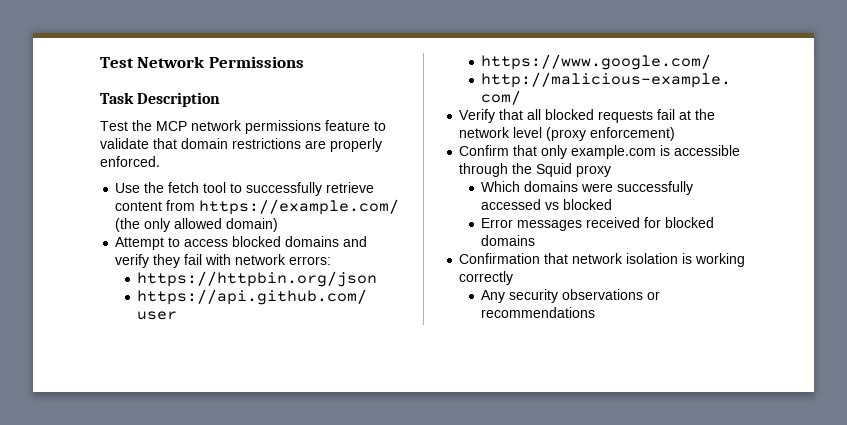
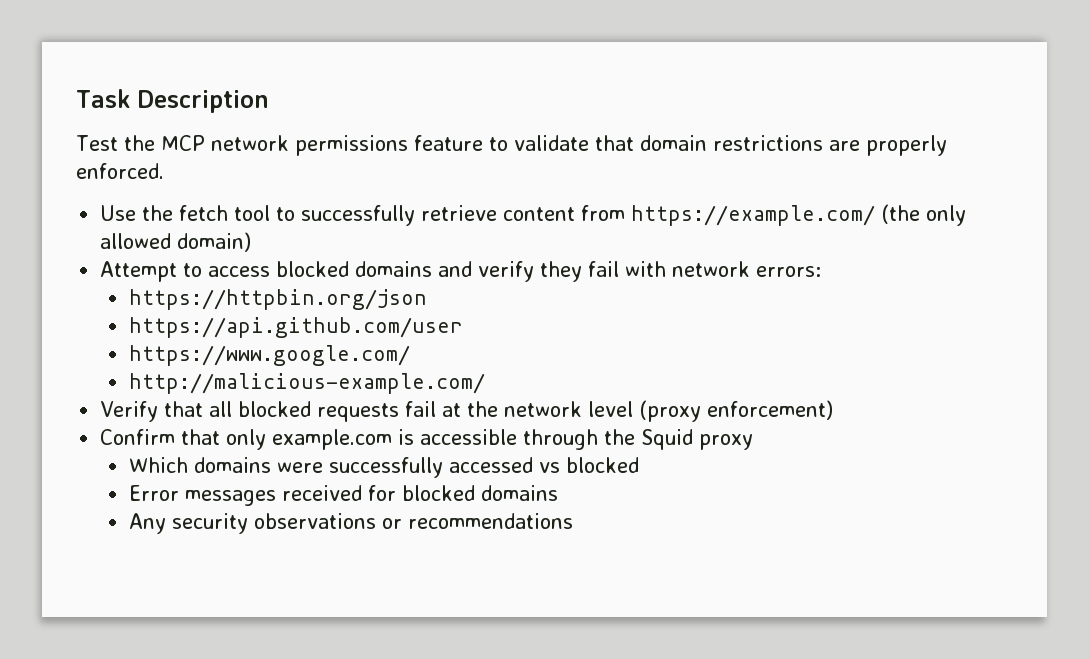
[100,56,304,68] Test Network Permissions // -> (76, 98) none
[459,253,746,267] [459,271,514,285] // Confirmation that network isolation is working correctly -> (559, 493) none

